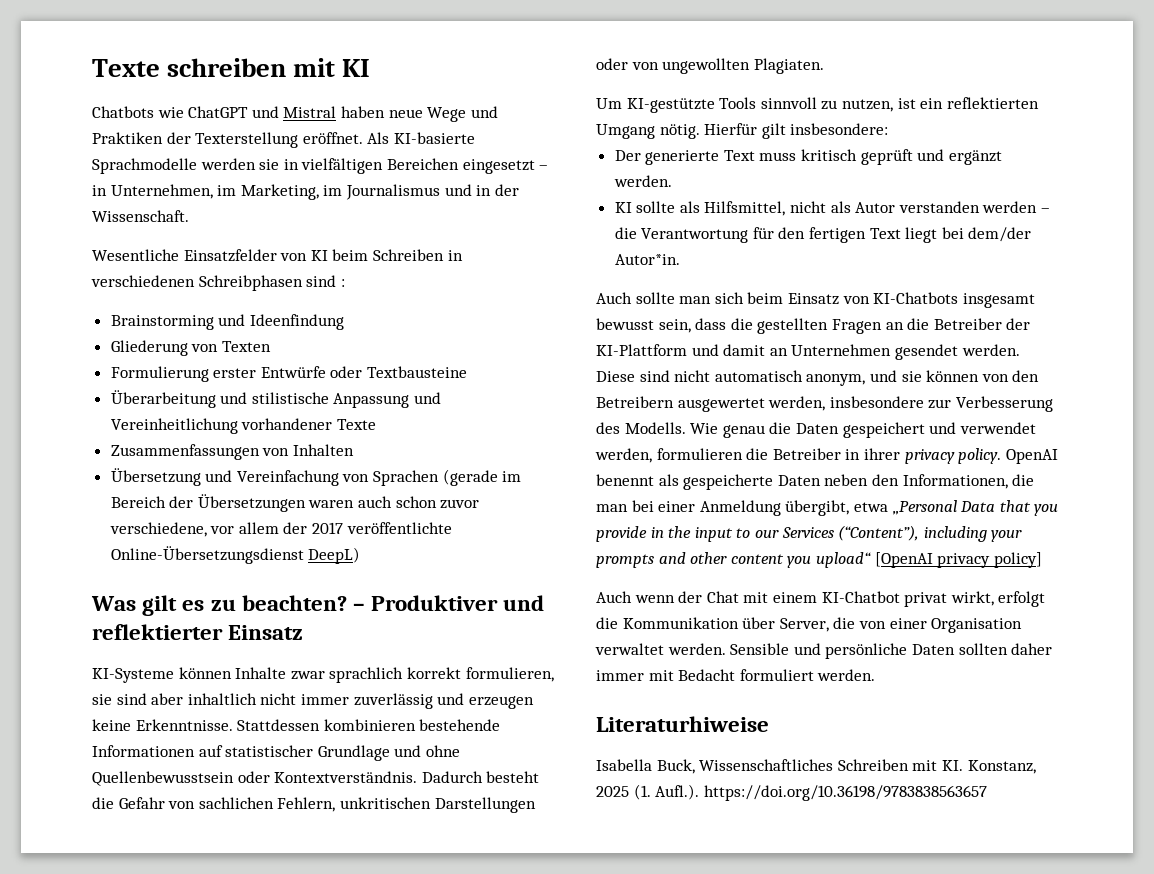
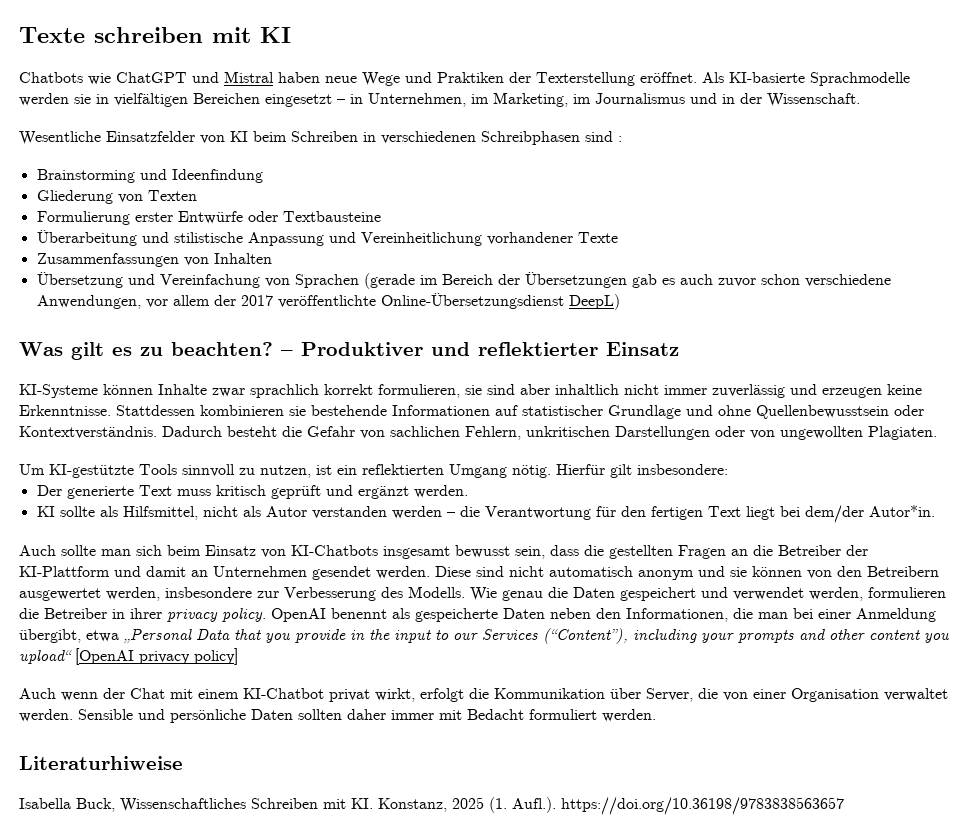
[308,496,480,509] [109,522,207,537] waren auch schon zuvor verschiedene, -> [631,274,891,288] [36,295,141,309] gab es auch zuvor schon verschiedene Anwendungen,
(416, 725) none -> [289,406,306,416] sie
[806,374,866,386] anonym, -> [638,570,694,580] anonym

